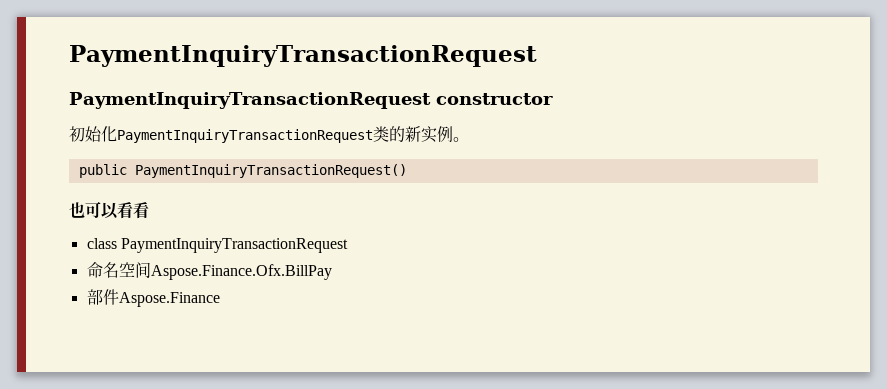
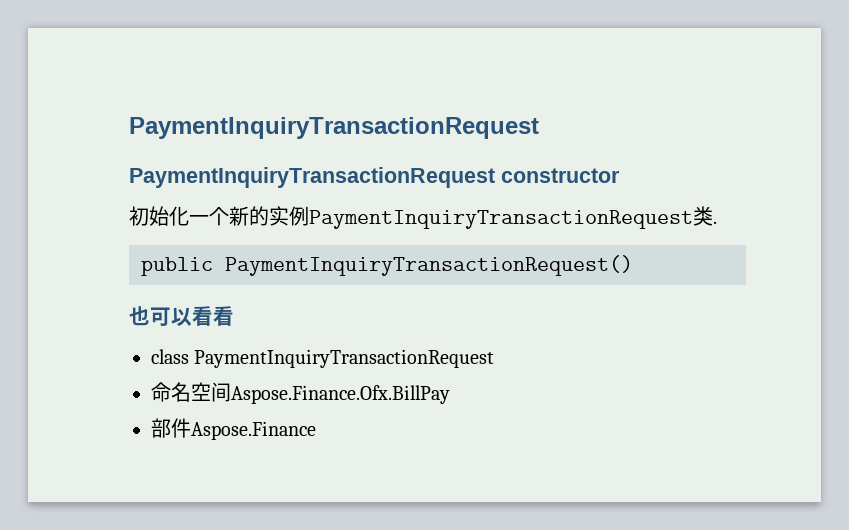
[117,126,469,143] PaymentInquiryTransactionRequest类的新实例。 -> [189,206,717,229] 一个新的实例PaymentInquiryTransactionRequest类.

